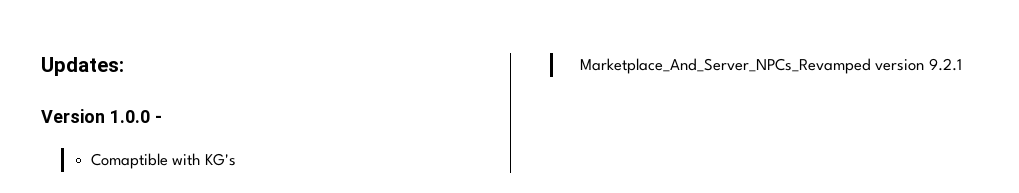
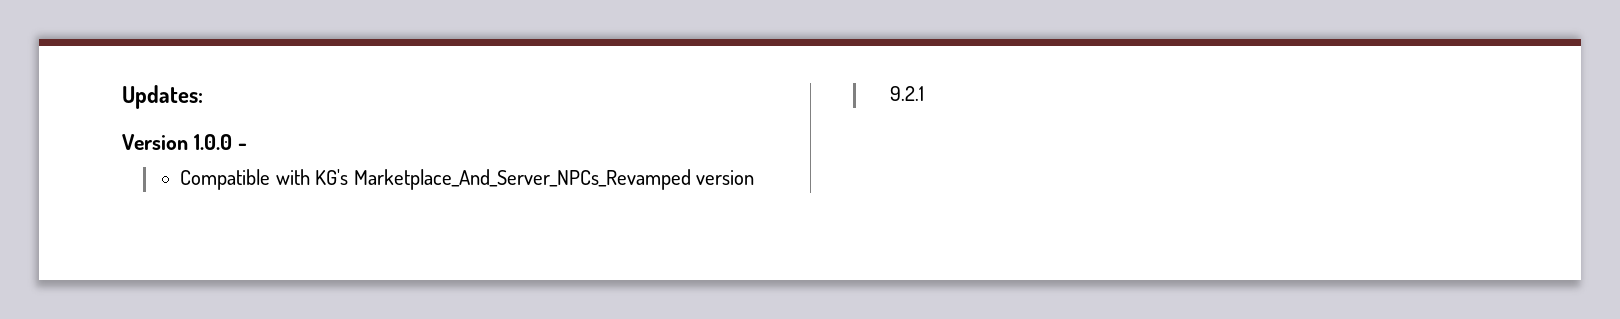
[90,153,168,169] Comaptible -> [179,169,270,190] Compatible

